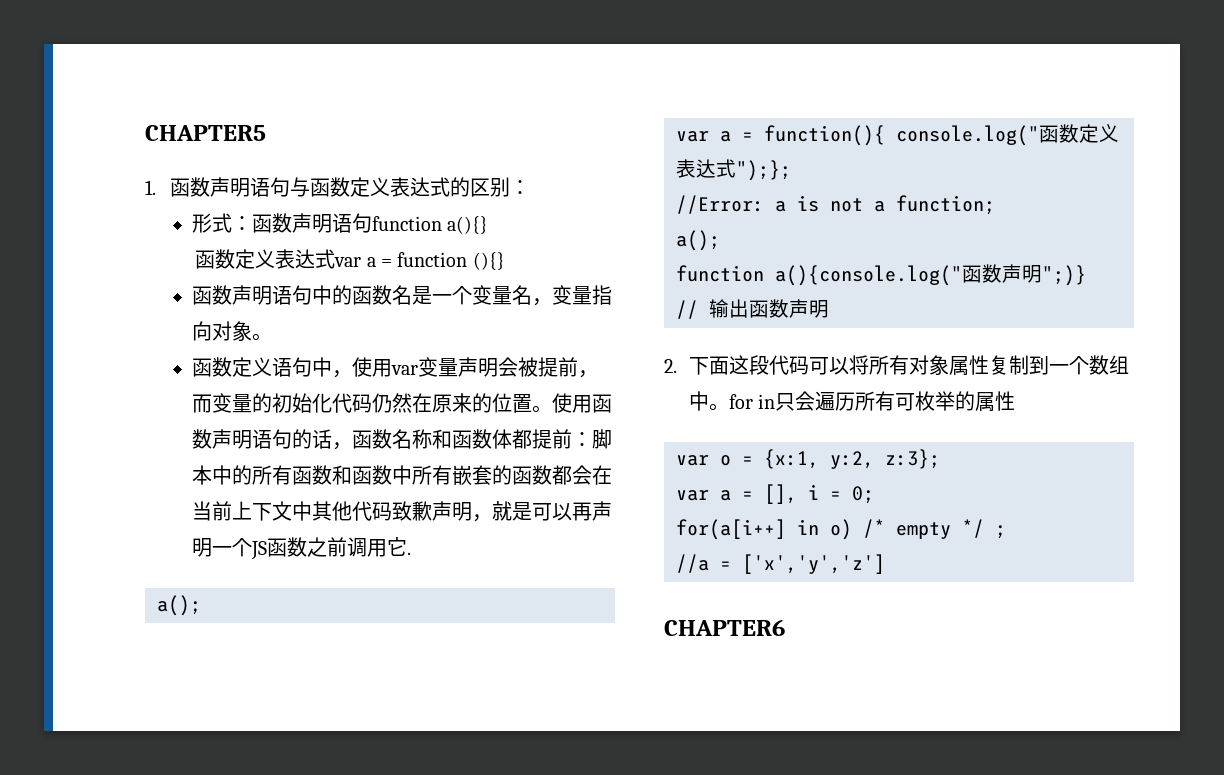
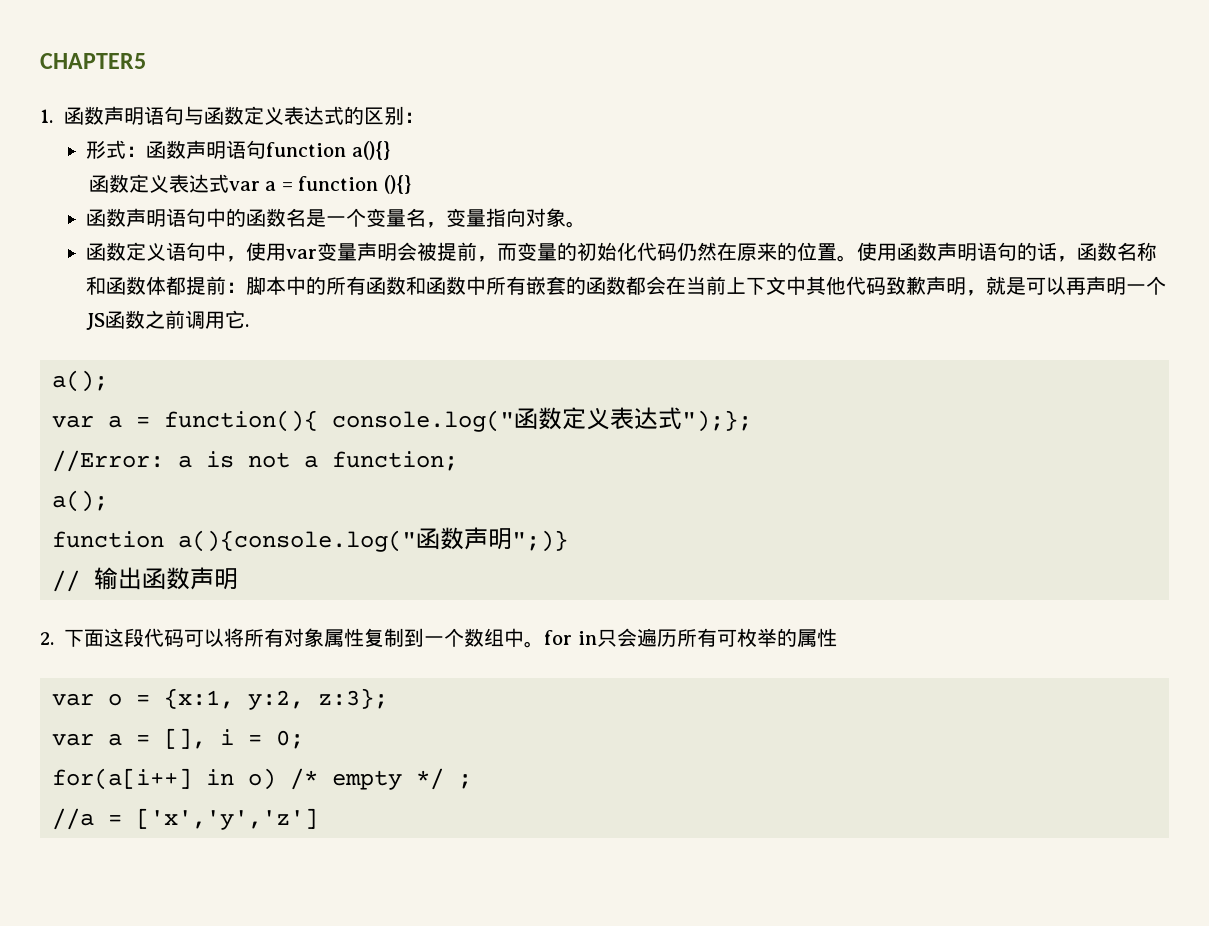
[664,619,785,636] // CHAPTER6 -> (318, 819) none

